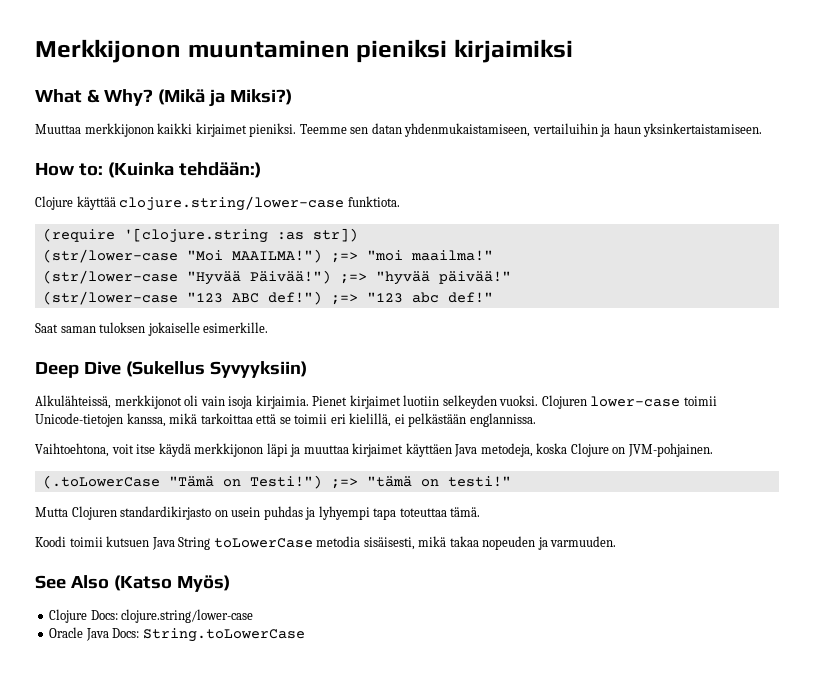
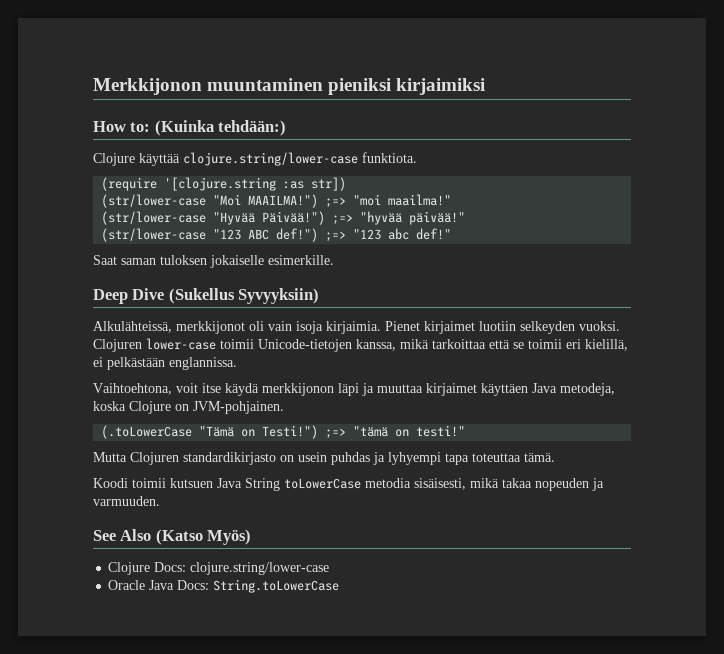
[35,89,292,107] [35,123,763,137] // What & Why? (Mikä ja Miksi?) // Muuttaa merkkijonon kaikki kirjaimet pieniksi. Teemme sen datan yhdenmukaistamiseen, vertailuihin ja haun yksinkertaistamiseen. -> (486, 86) none

